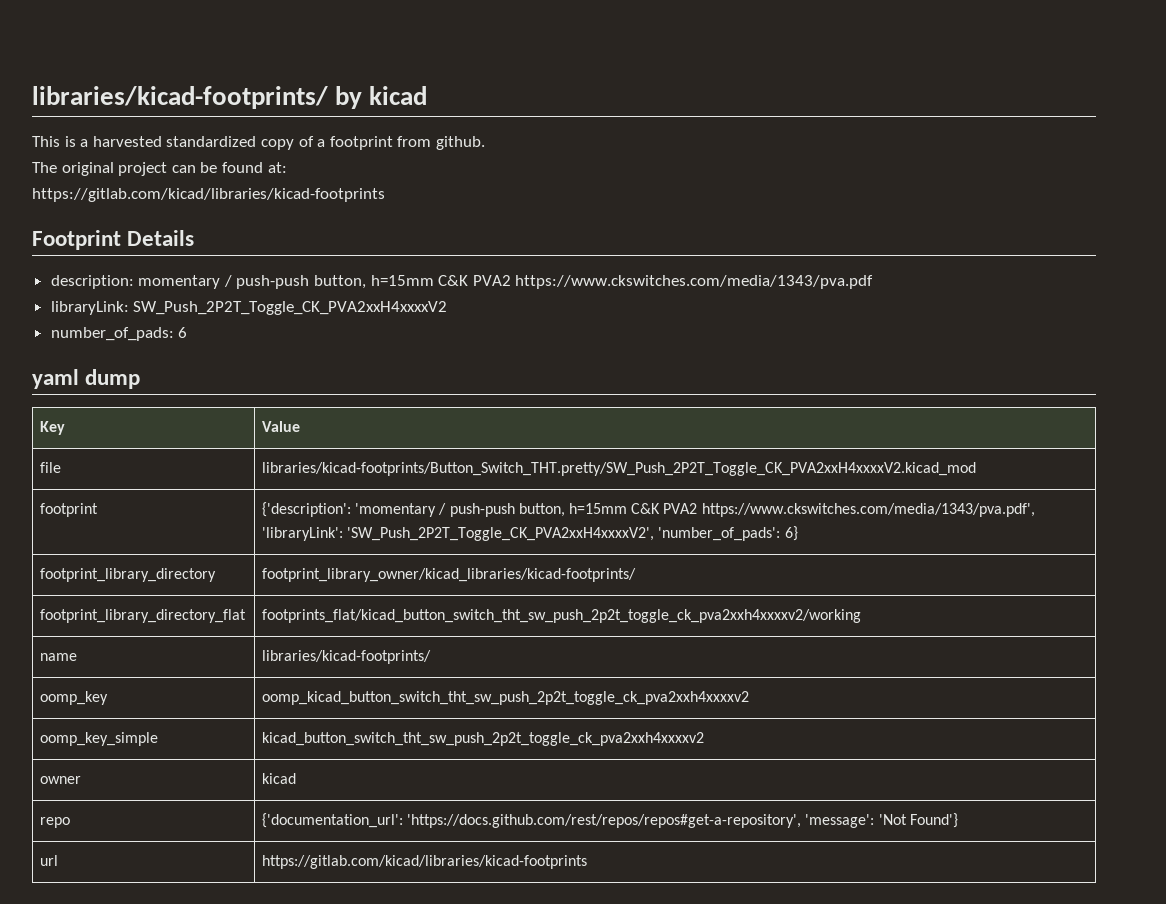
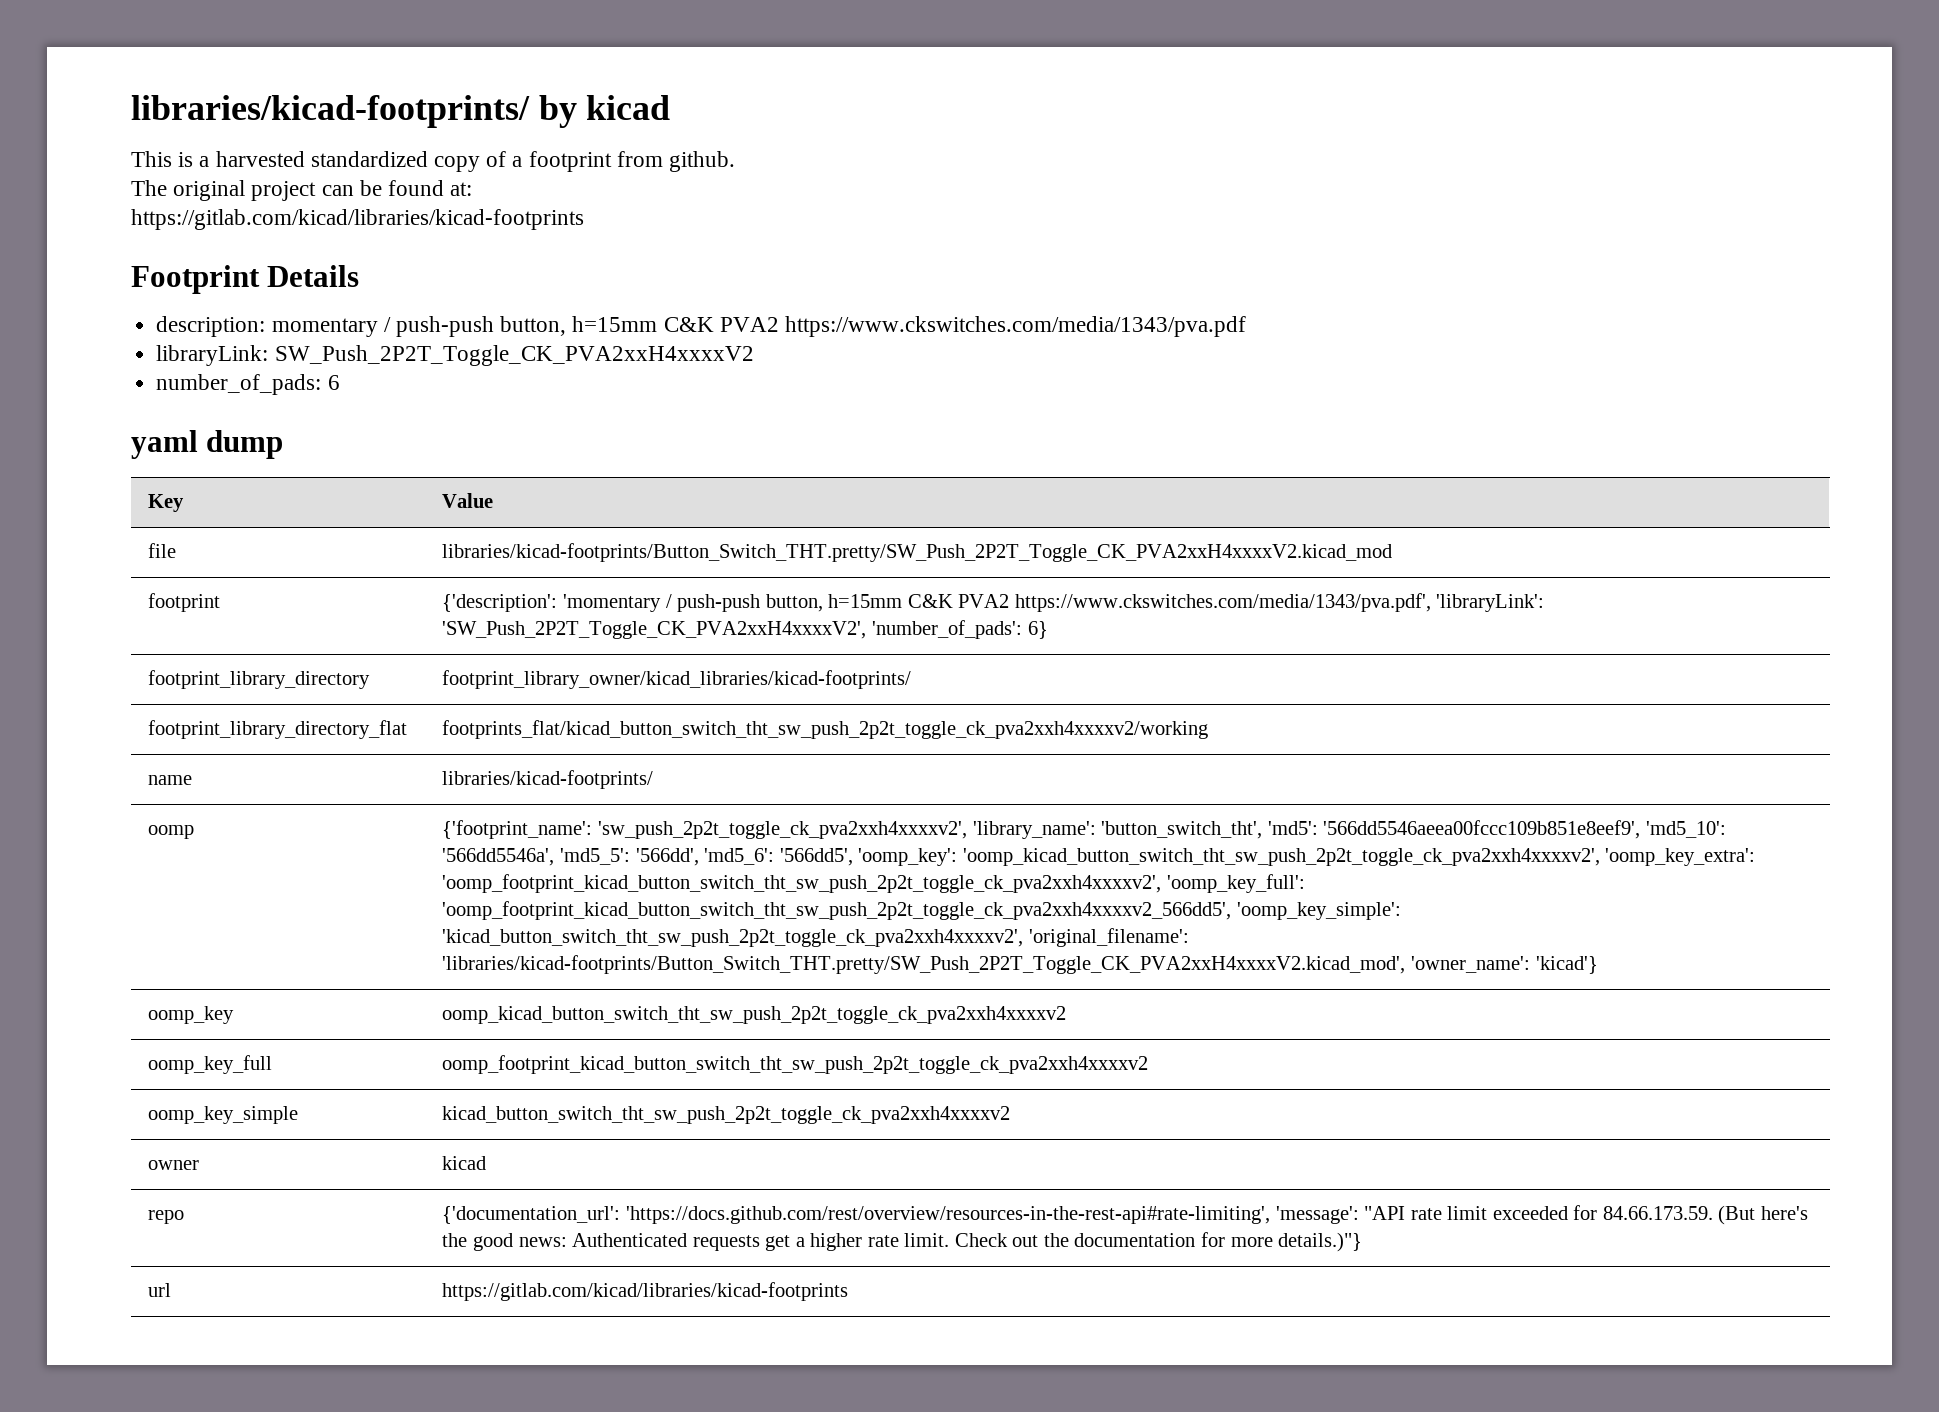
(432, 657) none -> [148,825,195,839] [442,820,1726,839] [442,848,1756,866] [442,874,1306,893] [442,901,1402,920] [442,928,1190,947] [442,955,1598,974] // oomp | {'footprint_name': 'sw_push_2p2t_toggle_ck_pva2xxh4xxxxv2', 'library_name': 'button_switch_tht', 'md5': '566dd5546aeea00fccc109b851e8eef9', 'md5_10': '566dd5546a', 'md5_5': '566dd', 'md5_6': '566dd5', 'oomp_key': 'oomp_kicad_button_switch_tht_sw_push_2p2t_toggle_ck_pva2xxh4xxxxv2', 'oomp_key_extra': 'oomp_footprint_kicad_button_switch_tht_sw_push_2p2t_toggle_ck_pva2xxh4xxxxv2', 'oomp_key_full': 'oomp_footprint_kicad_button_switch_tht_sw_push_2p2t_toggle_ck_pva2xxh4xxxxv2_566dd5', 'oomp_key_simple': 'kicad_button_switch_tht_sw_push_2p2t_toggle_ck_pva2xxh4xxxxv2', 'original_filename': 'libraries/kicad-footprints/Button_Switch_THT.pretty/SW_Push_2P2T_Toggle_CK_PVA2xxH4xxxxV2.kicad_mod', 'owner_name': 'kicad'}
(750, 698) none -> [148,1055,273,1074] [442,1055,1149,1074] // oomp_key_full | oomp_footprint_kicad_button_switch_tht_sw_push_2p2t_toggle_ck_pva2xxh4xxxxv2
[407,813,958,828] 'https://docs.github.com/rest/repos/repos#get-a-repository', 'message': 'Not Found'} -> [626,1205,1808,1225] [442,1232,1363,1252] 'https://docs.github.com/rest/overview/resources-in-the-rest-api#rate-limiting', 'message': "API rate limit exceeded for 84.66.173.59. (But here's the good news: Authenticated requests get a higher rate limit. Check out the documentation for more details.)"}

